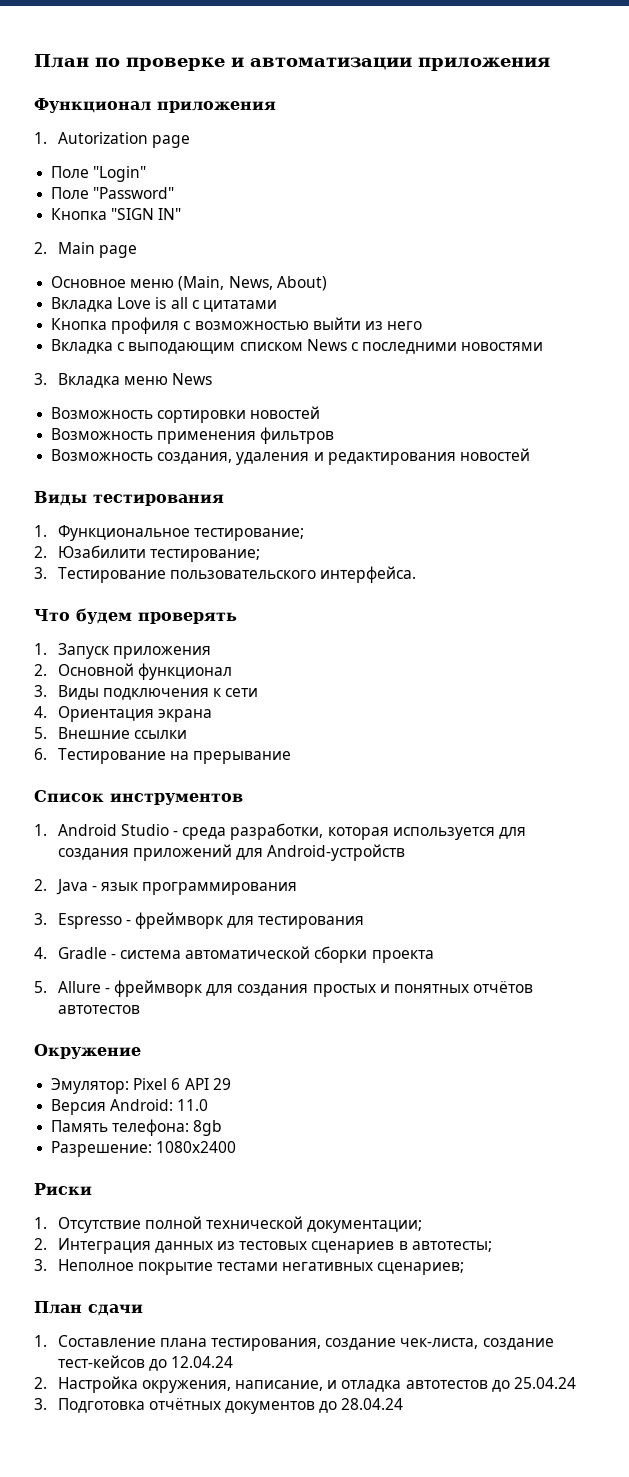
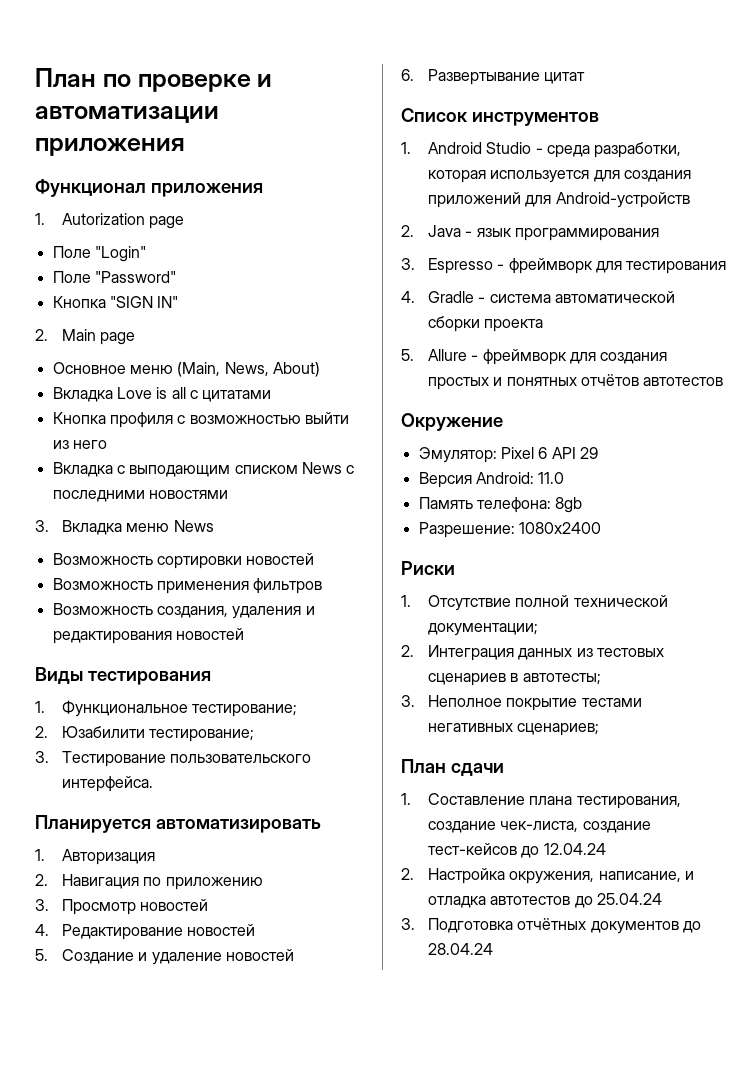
[34,608,237,624] [34,643,211,659] [34,663,232,680] [34,685,259,700] [34,706,212,722] [34,727,187,739] [34,748,292,764] Что будем проверять // 1. Запуск приложения // 2. Основной функционал // 3. Виды подключения к сети // 4. Ориентация экрана // 5. Внешние ссылки // 6. Тестирование на прерывание -> [35,815,321,833] [35,849,155,865] [35,874,263,890] [35,899,209,915] [35,924,256,940] [35,949,294,965] [401,69,586,85] Планируется автоматизировать // 1. Авторизация // 2. Навигация по приложению // 3. Просмотр новостей // 4. Редактирование новостей // 5. Создание и удаление новостей // 6. Развертывание цитат

